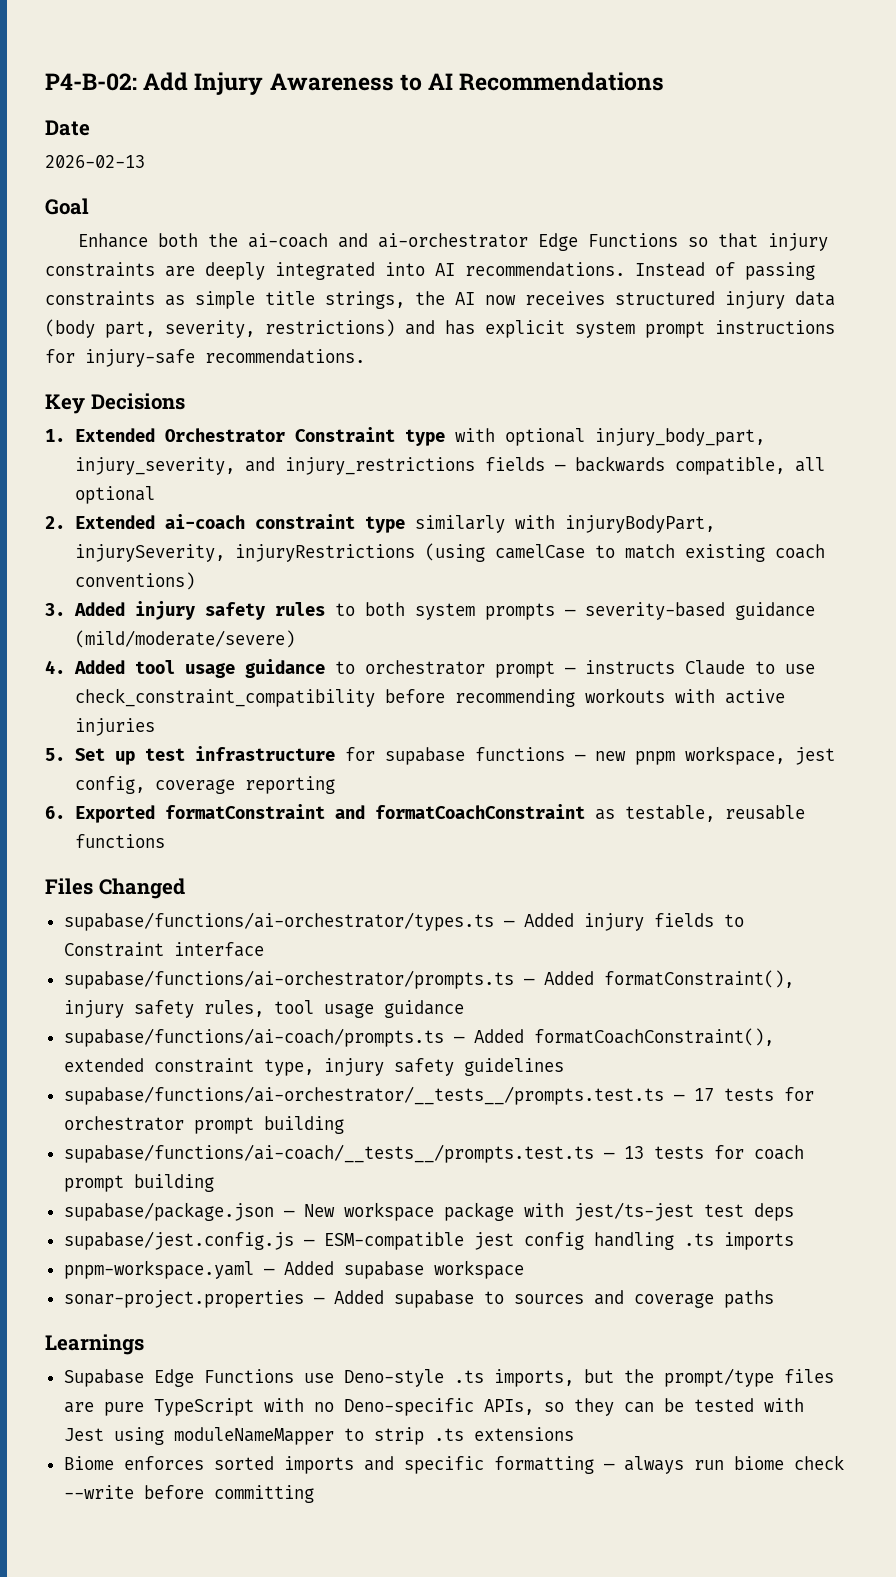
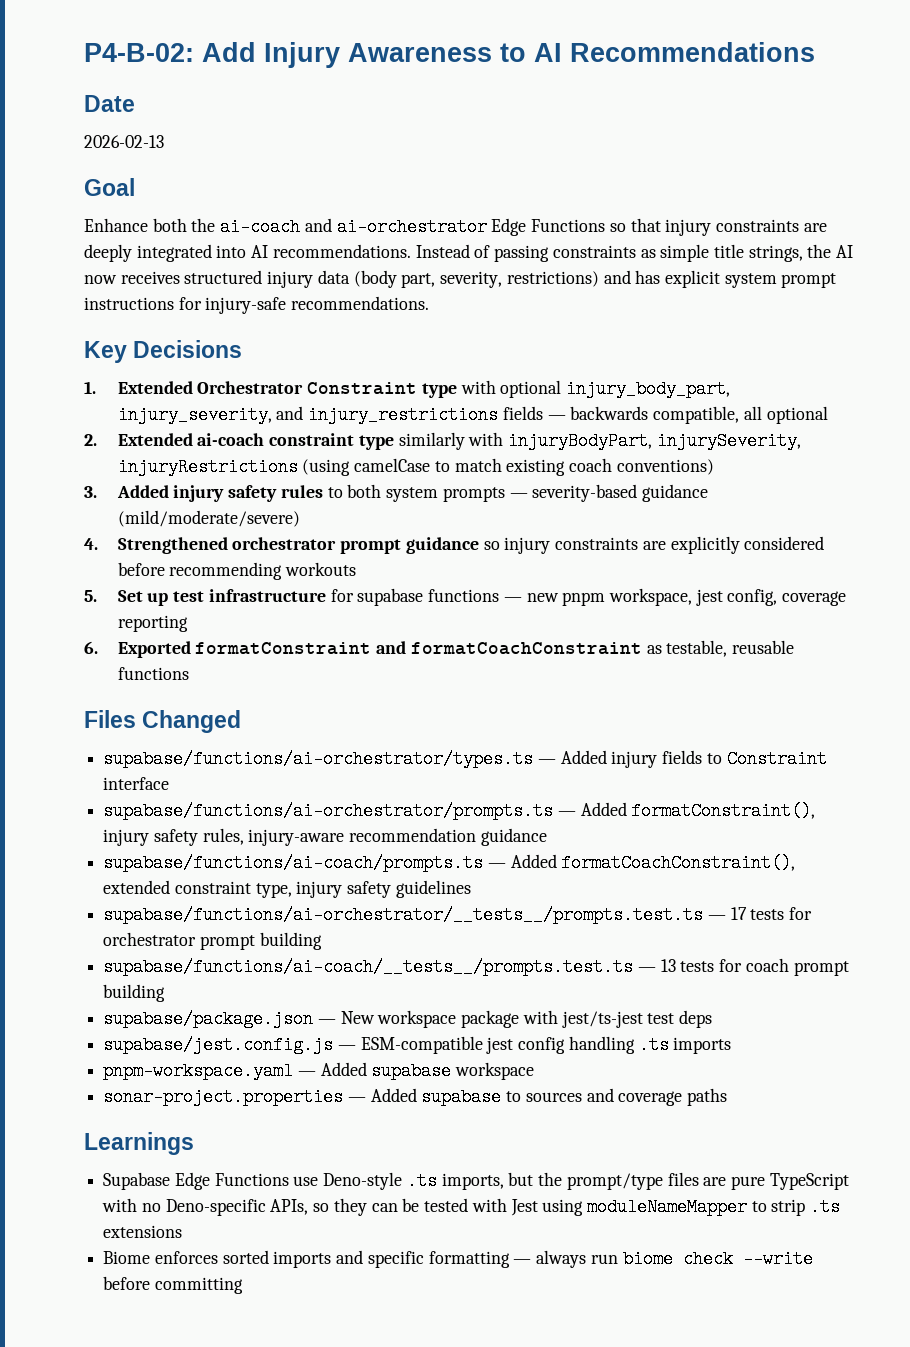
[73,659,815,678] [74,688,375,707] Added tool usage guidance to orchestrator prompt — instructs Claude to use check_constraint_compatibility -> [117,536,825,554] Strengthened orchestrator prompt guidance so injury constraints are explicitly considered
[674,689,785,704] [74,718,155,736] with active injuries -> (357, 569) none
[273,1000,374,1018] tool usage -> [248,828,477,846] injury-aware recommendation

